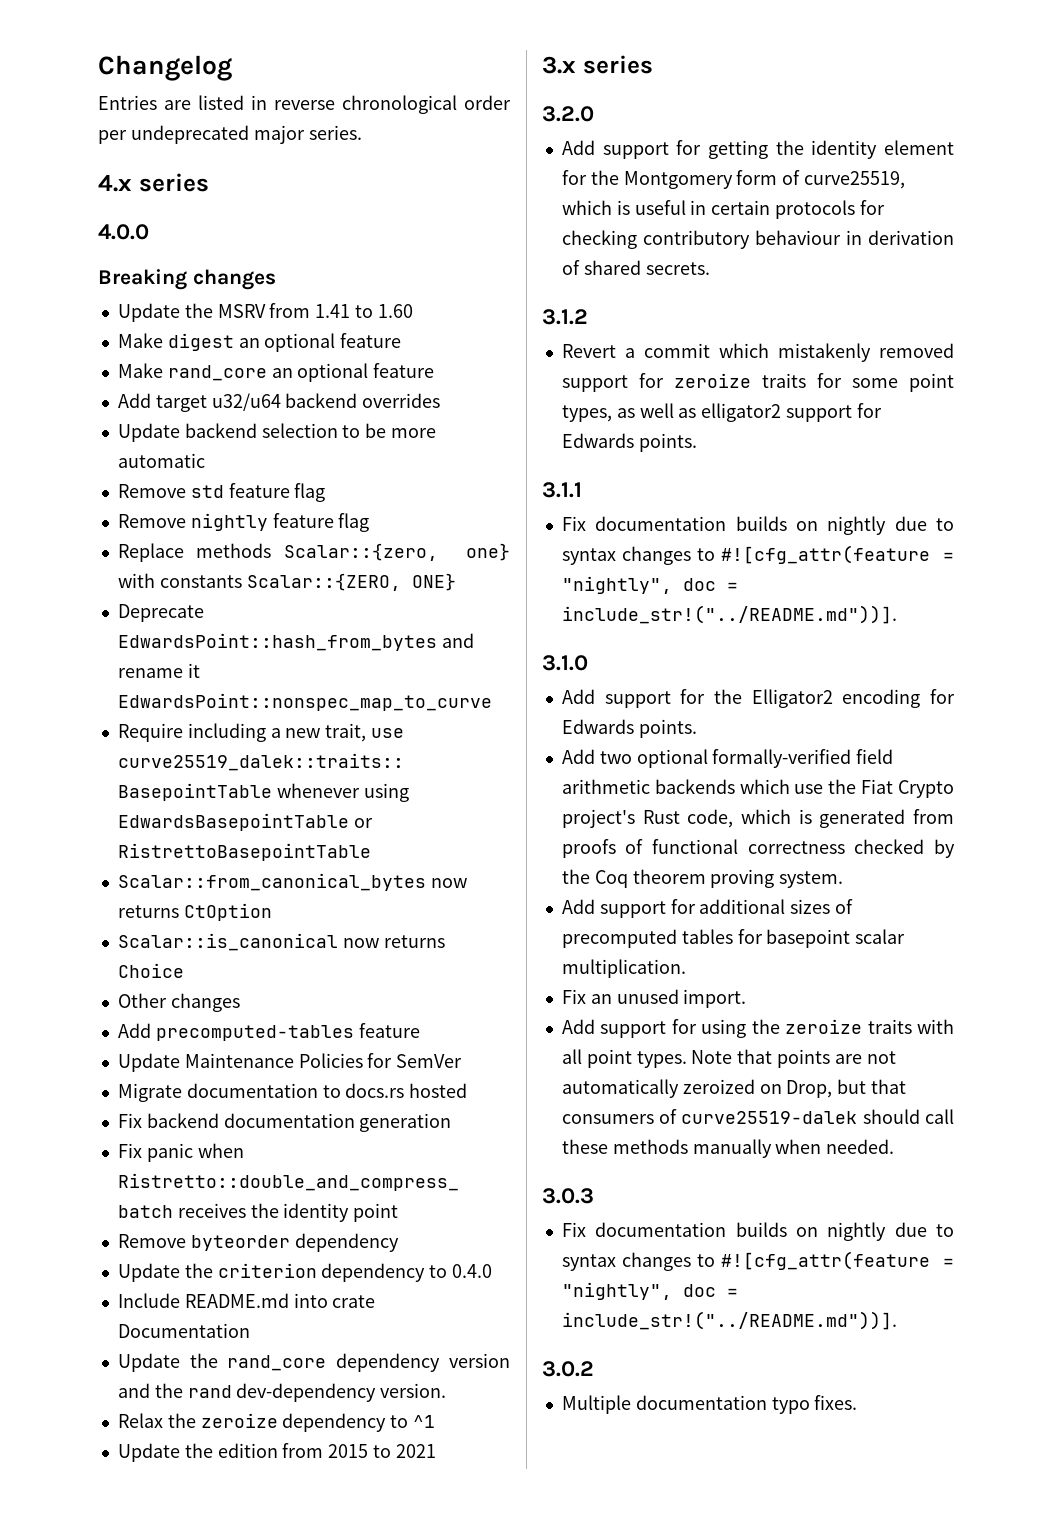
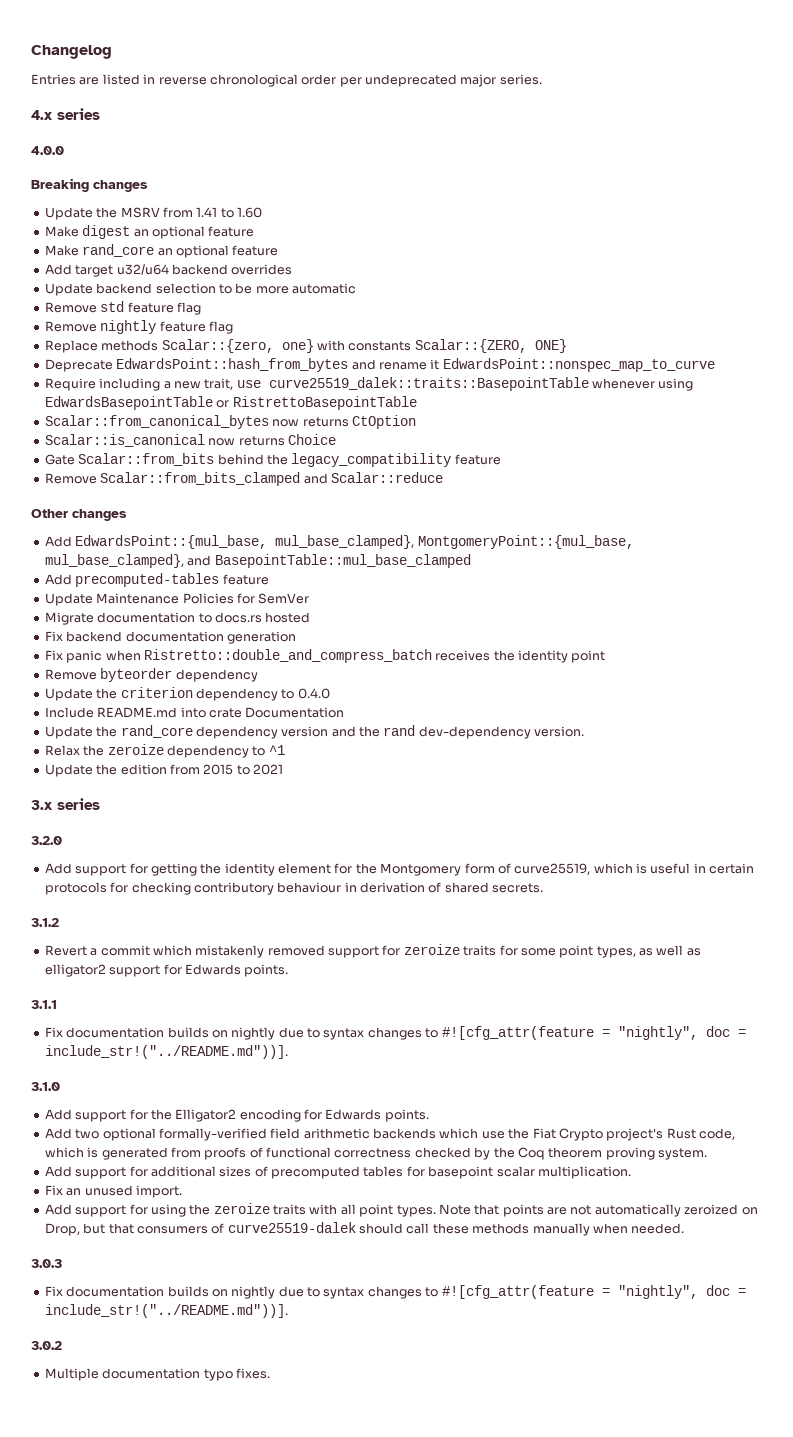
[117,993,240,1012] Other changes -> [44,453,501,467] [44,472,443,486] [31,509,127,521] [44,535,634,549] [44,554,471,568] Gate Scalar::from_bits behind the legacy_compatibility feature // Remove Scalar::from_bits_clamped and Scalar::reduce // Other changes // Add EdwardsPoint::{mul_base, mul_base_clamped}, MontgomeryPoint::{mul_base, mul_base_clamped}, and BasepointTable::mul_base_clamped

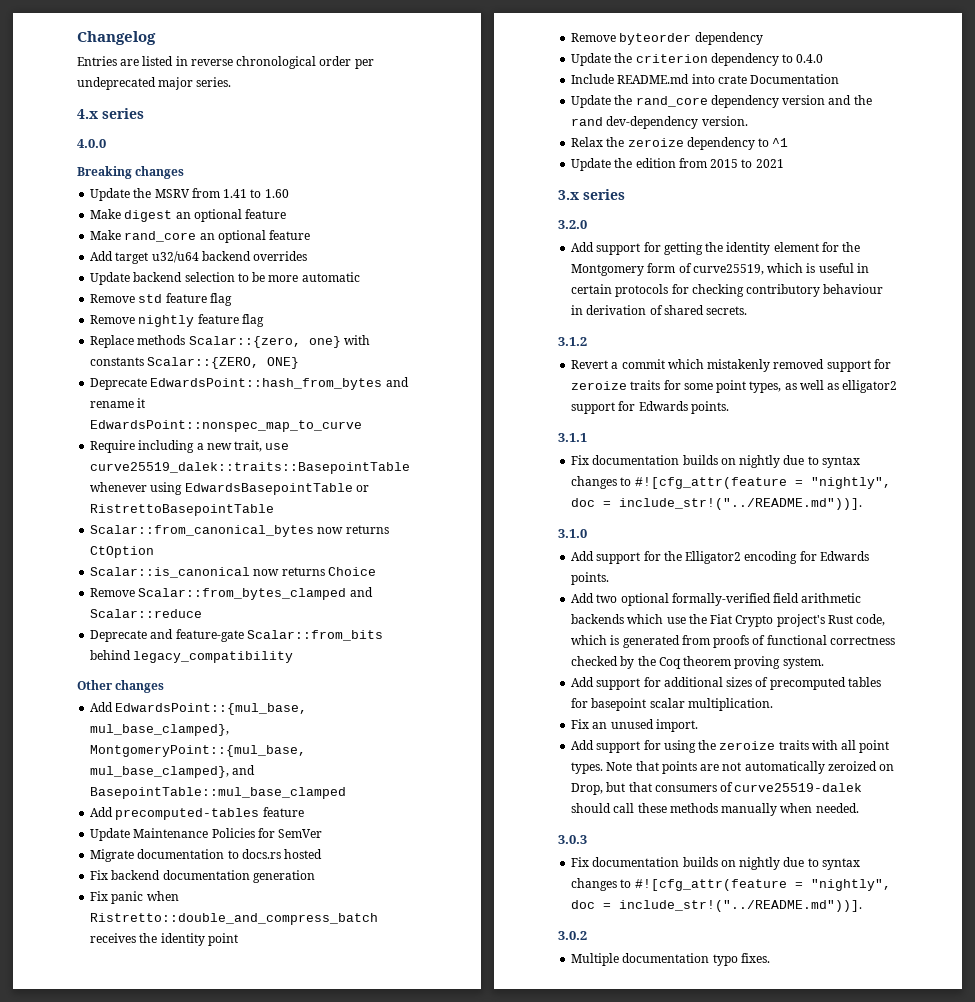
[44,454,75,465] Gate -> [90,587,373,600] [90,609,203,618] [90,629,244,642] Remove Scalar::from_bytes_clamped and Scalar::reduce // Deprecate and feature-gate
[266,454,288,465] the -> (132, 655) none
[454,454,501,465] [44,472,443,486] feature // Remove Scalar::from_bits_clamped and Scalar::reduce -> (294, 657) none

